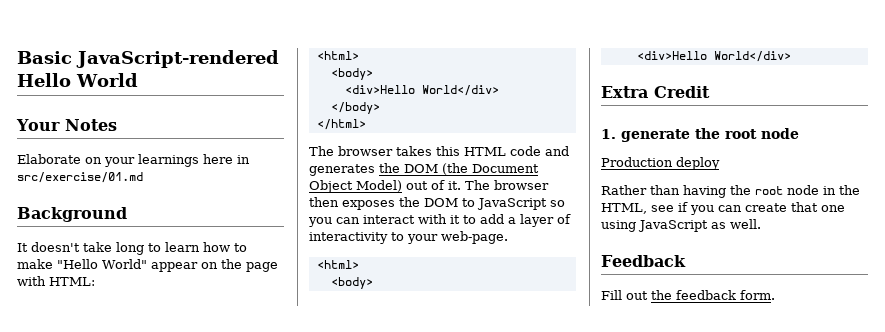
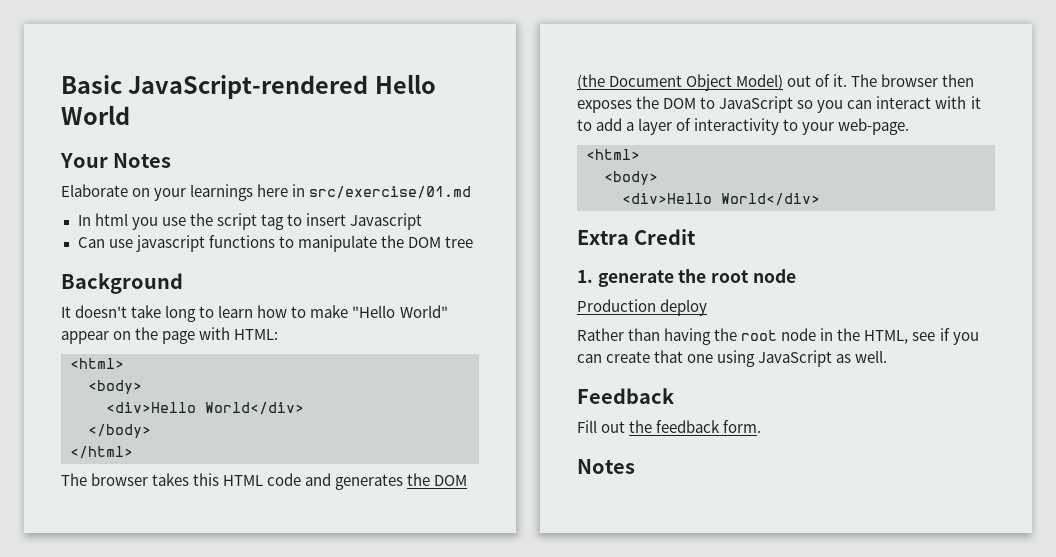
(143, 177) none -> [77,213,422,230] [77,235,473,252] // In html you use the script tag to insert Javascript // Can use javascript functions to manipulate the DOM tree
(775, 295) none -> [577,459,635,474] // Notes

